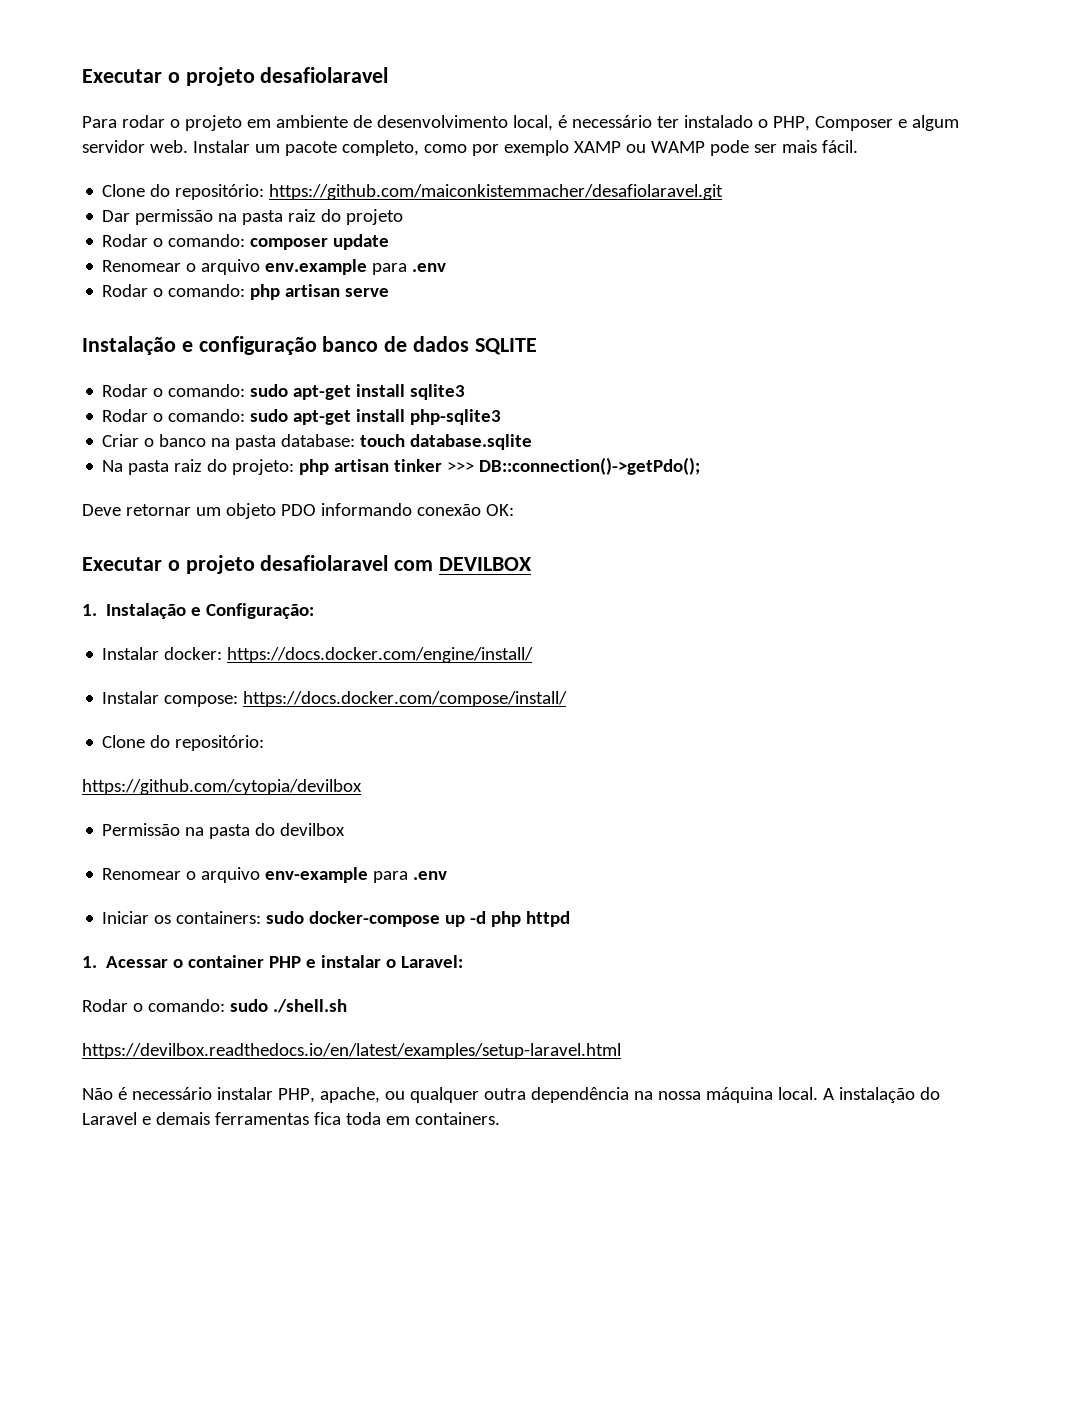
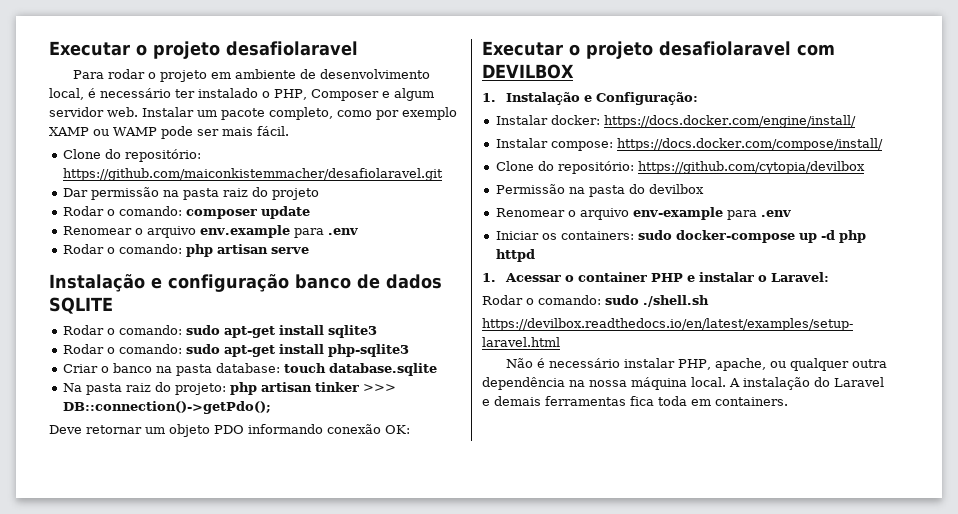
(265, 743) // -> (634, 167) none

